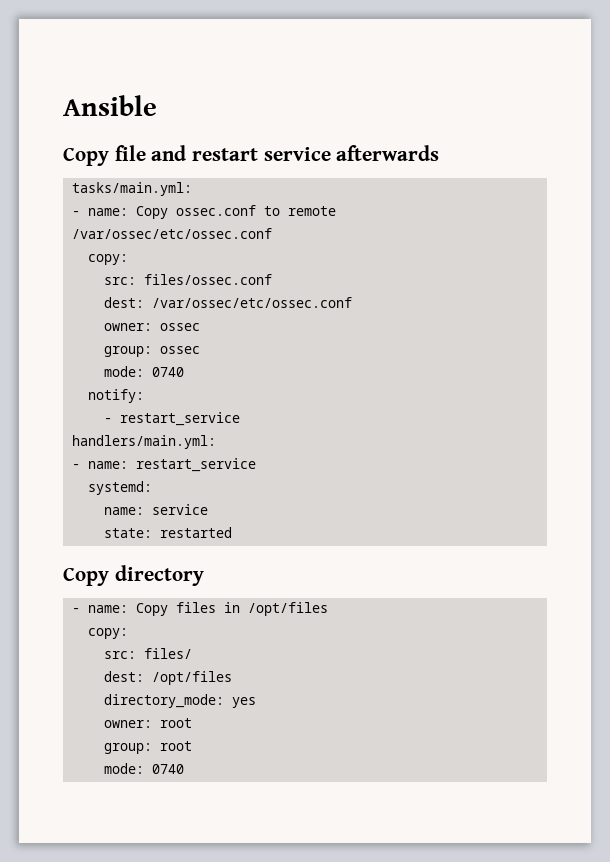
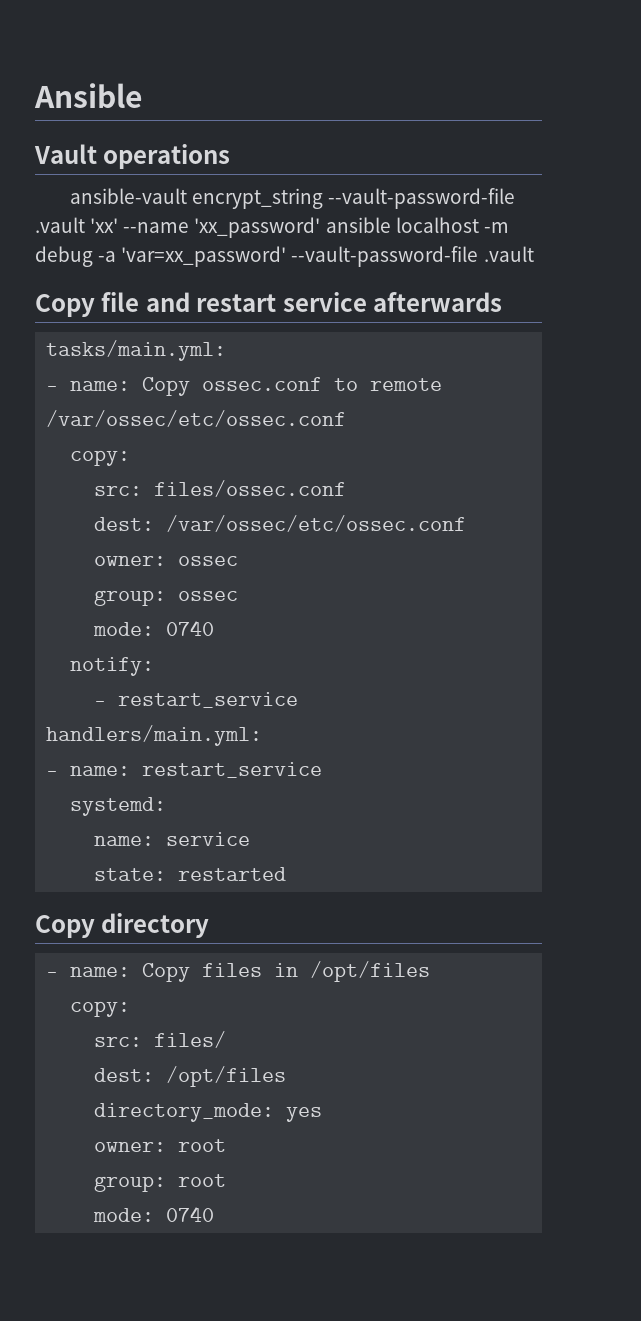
(157, 105) none -> [34,144,231,169] [70,188,516,209] [35,217,509,238] [35,246,534,267] // Vault operations // ansible-vault encrypt_string --vault-password-file .vault 'xx' --name 'xx_password' ansible localhost -m debug -a 'var=xx_password' --vault-password-file .vault

